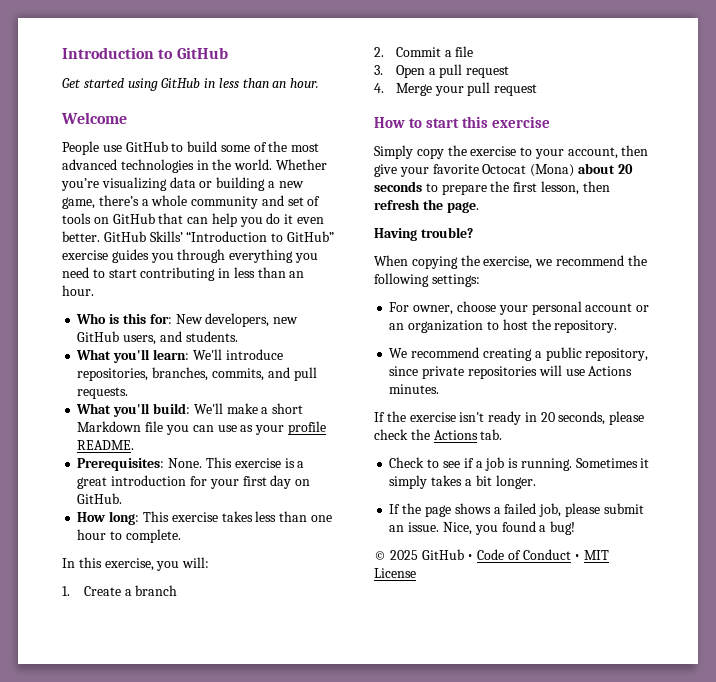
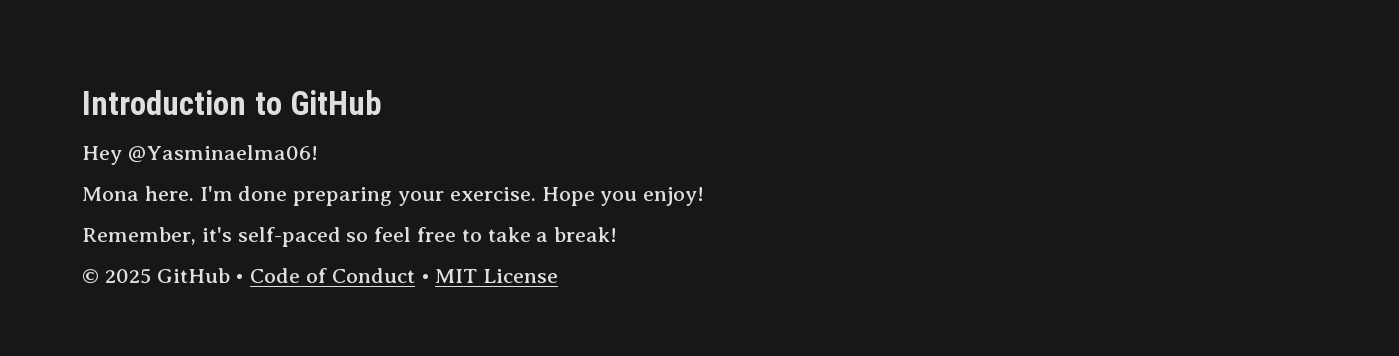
[62,78,320,91] [61,112,127,124] [62,141,320,155] [62,159,327,173] [61,177,304,191] [62,195,321,209] [62,213,325,227] [62,231,334,242] [62,249,318,263] [62,267,305,281] [62,285,94,296] [76,313,299,327] [77,331,238,345] [76,349,283,363] [77,367,317,381] [77,387,129,399] [76,403,304,417] [77,421,326,435] [77,440,135,450] [77,457,305,471] [77,475,311,489] [77,493,123,504] [77,511,332,525] [77,529,181,543] [62,557,210,571] [62,585,178,596] [374,46,474,57] [374,64,510,78] [374,82,538,96] [374,116,550,128] [374,145,649,159] [374,163,633,177] [374,181,610,195] [374,199,479,213] [374,227,473,241] [374,255,647,269] [374,273,480,287] [389,301,650,315] [389,319,618,333] [389,347,649,361] [389,365,633,379] [389,384,440,394] [374,411,645,425] [374,429,503,440] [389,457,650,471] [389,475,536,489] [389,503,644,517] [389,521,576,535] Get started using GitHub in less than an hour. // Welcome // People use GitHub to build some of the most advanced technologies in the world. Whether you’re visualizing data or building a new game, there’s a whole community and set of tools on GitHub that can help you do it even better. GitHub Skills’ “Introduction to GitHub” exercise guides you through everything you need to start contributing in less than an hour. // Who is this for: New developers, new GitHub users, and students. // What you'll learn: We'll introduce repositories, branches, commits, and pull requests. // What you'll build: We'll make a short Markdown file you can use as your profile README. // Prerequisites: None. This exercise is a great introduction for your first day on GitHub. // How long: This exercise takes less than one hour to complete. // In this exercise, you will: // 1. Create a branch // 2. Commit a file // 3. Open a pull request // 4. Merge your pull request // How to start this exercise // Simply copy the exercise to your account, then give your favorite Octocat (Mona) about 20 seconds to prepare the first lesson, then refresh the page. // Having trouble? // When copying the exercise, we recommend the following settings: // For owner, choose your personal account or an organization to host the repository. // We recommend creating a public repository, since private repositories will use Actions minutes. // If the exercise isn't ready in 20 seconds, please check the Actions tab. // Check to see if a job is running. Sometimes it simply takes a bit longer. // If the page shows a failed job, please submit an issue. Nice, you found a bug! -> [82,145,318,165] [82,186,705,206] [82,227,618,247] Hey @Yasminaelma06! // Mona here. I'm done preparing your exercise. Hope you enjoy! // Remember, it's self-paced so feel free to take a break!

